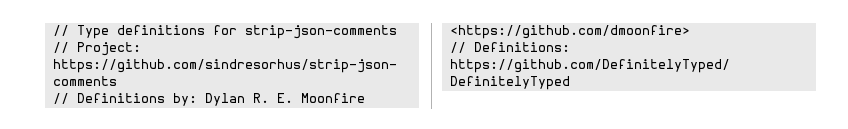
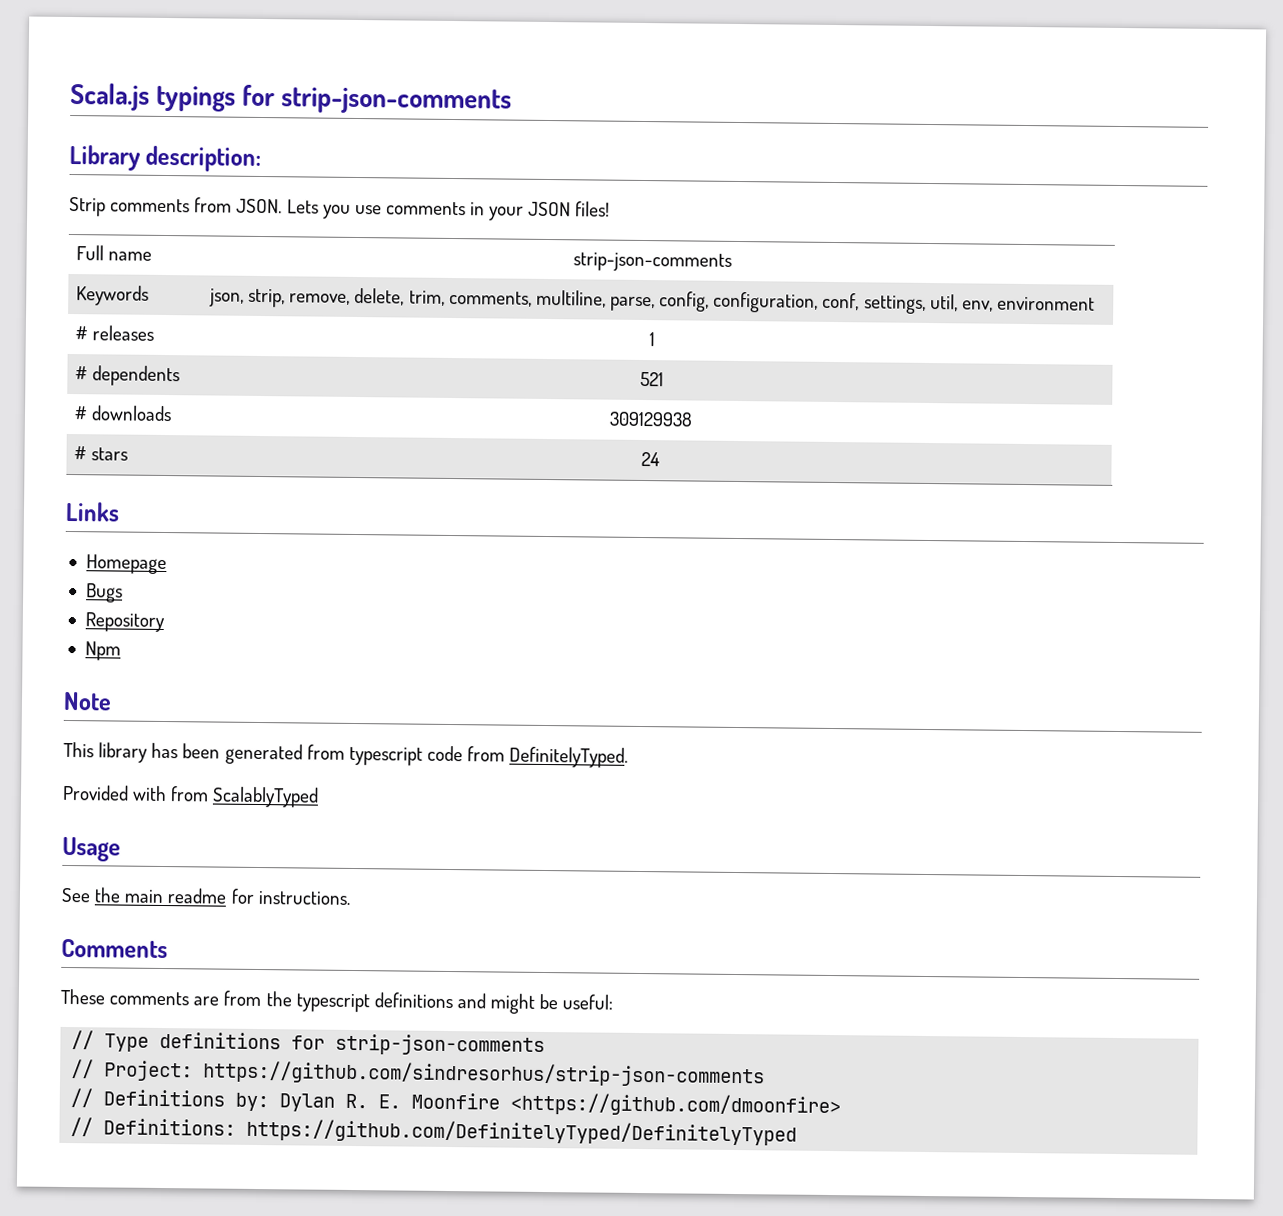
(53, 30) none -> [70,82,513,115] [69,144,262,172] [69,196,611,221] [76,245,153,261] [573,252,732,272] [76,285,150,306] [209,287,1095,314] [75,325,155,341] [648,332,655,347] [75,365,181,387] [639,371,664,387] [74,405,173,422] [609,411,693,427] [74,446,129,461] [641,451,660,467] [65,501,120,522] [85,554,167,575] [85,583,123,603] [84,612,165,633] [84,641,121,661] [63,691,112,711] [63,741,629,768] [62,784,320,808] [62,836,121,862] [61,887,351,905] [61,938,168,959] [60,988,614,1014] Scala.js typings for strip-json-comments // Library description: // Strip comments from JSON. Lets you use comments in your JSON files! // Full name | strip-json-comments // Keywords | json, strip, remove, delete, trim, comments, multiline, parse, config, configuration, conf, settings, util, env, environment // # releases | 1 // # dependents | 521 // # downloads | 309129938 // # stars | 24 // Links // Homepage // Bugs // Repository // Npm // Note // This library has been generated from typescript code from DefinitelyTyped. // Provided with from ScalablyTyped // Usage // See the main readme for instructions. // Comments // These comments are from the typescript definitions and might be useful: //

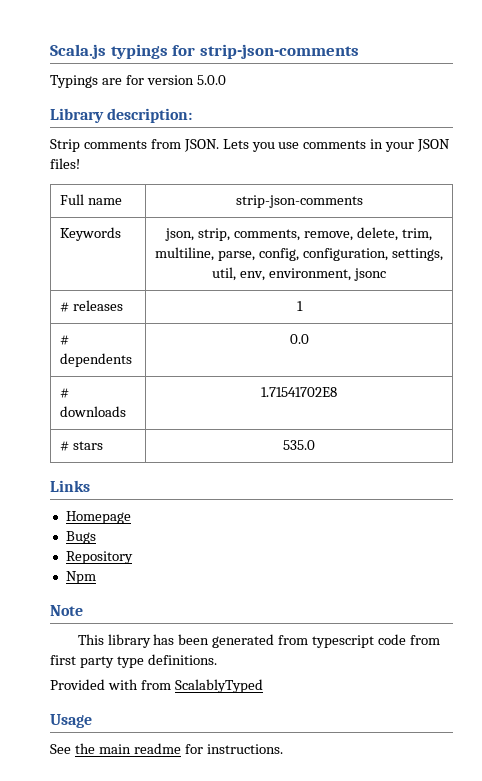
(513, 101) none -> [50,75,226,88] // Typings are for version 5.0.0
(286, 298) none -> [234,229,301,241] comments,
[448,290,532,307] comments, -> (432, 234) none
[822,292,860,311] conf, -> (388, 254) none
[996,296,1095,311] environment -> [268,268,386,281] environment, jsonc
[639,371,664,387] 521 -> [289,334,309,344] 0.0
[609,411,693,427] 309129938 -> [261,387,337,397] 1.71541702E8
[641,451,660,467] 24 -> [283,440,315,450] 535.0
[509,746,629,768] DefinitelyTyped. -> [50,654,217,668] first party type definitions.
[61,938,168,959] [60,988,614,1014] [71,1030,546,1057] [71,1059,766,1088] [70,1088,842,1118] [70,1117,798,1146] // Comments // These comments are from the typescript definitions and might be useful: // // Type definitions for strip-json-comments // // Project: https://github.com/sindresorhus/strip-json-comments // // Definitions by: Dylan R. E. Moonfire <https://github.com/dmoonfire> // // Definitions: https://github.com/DefinitelyTyped/DefinitelyTyped -> (283, 749) none

